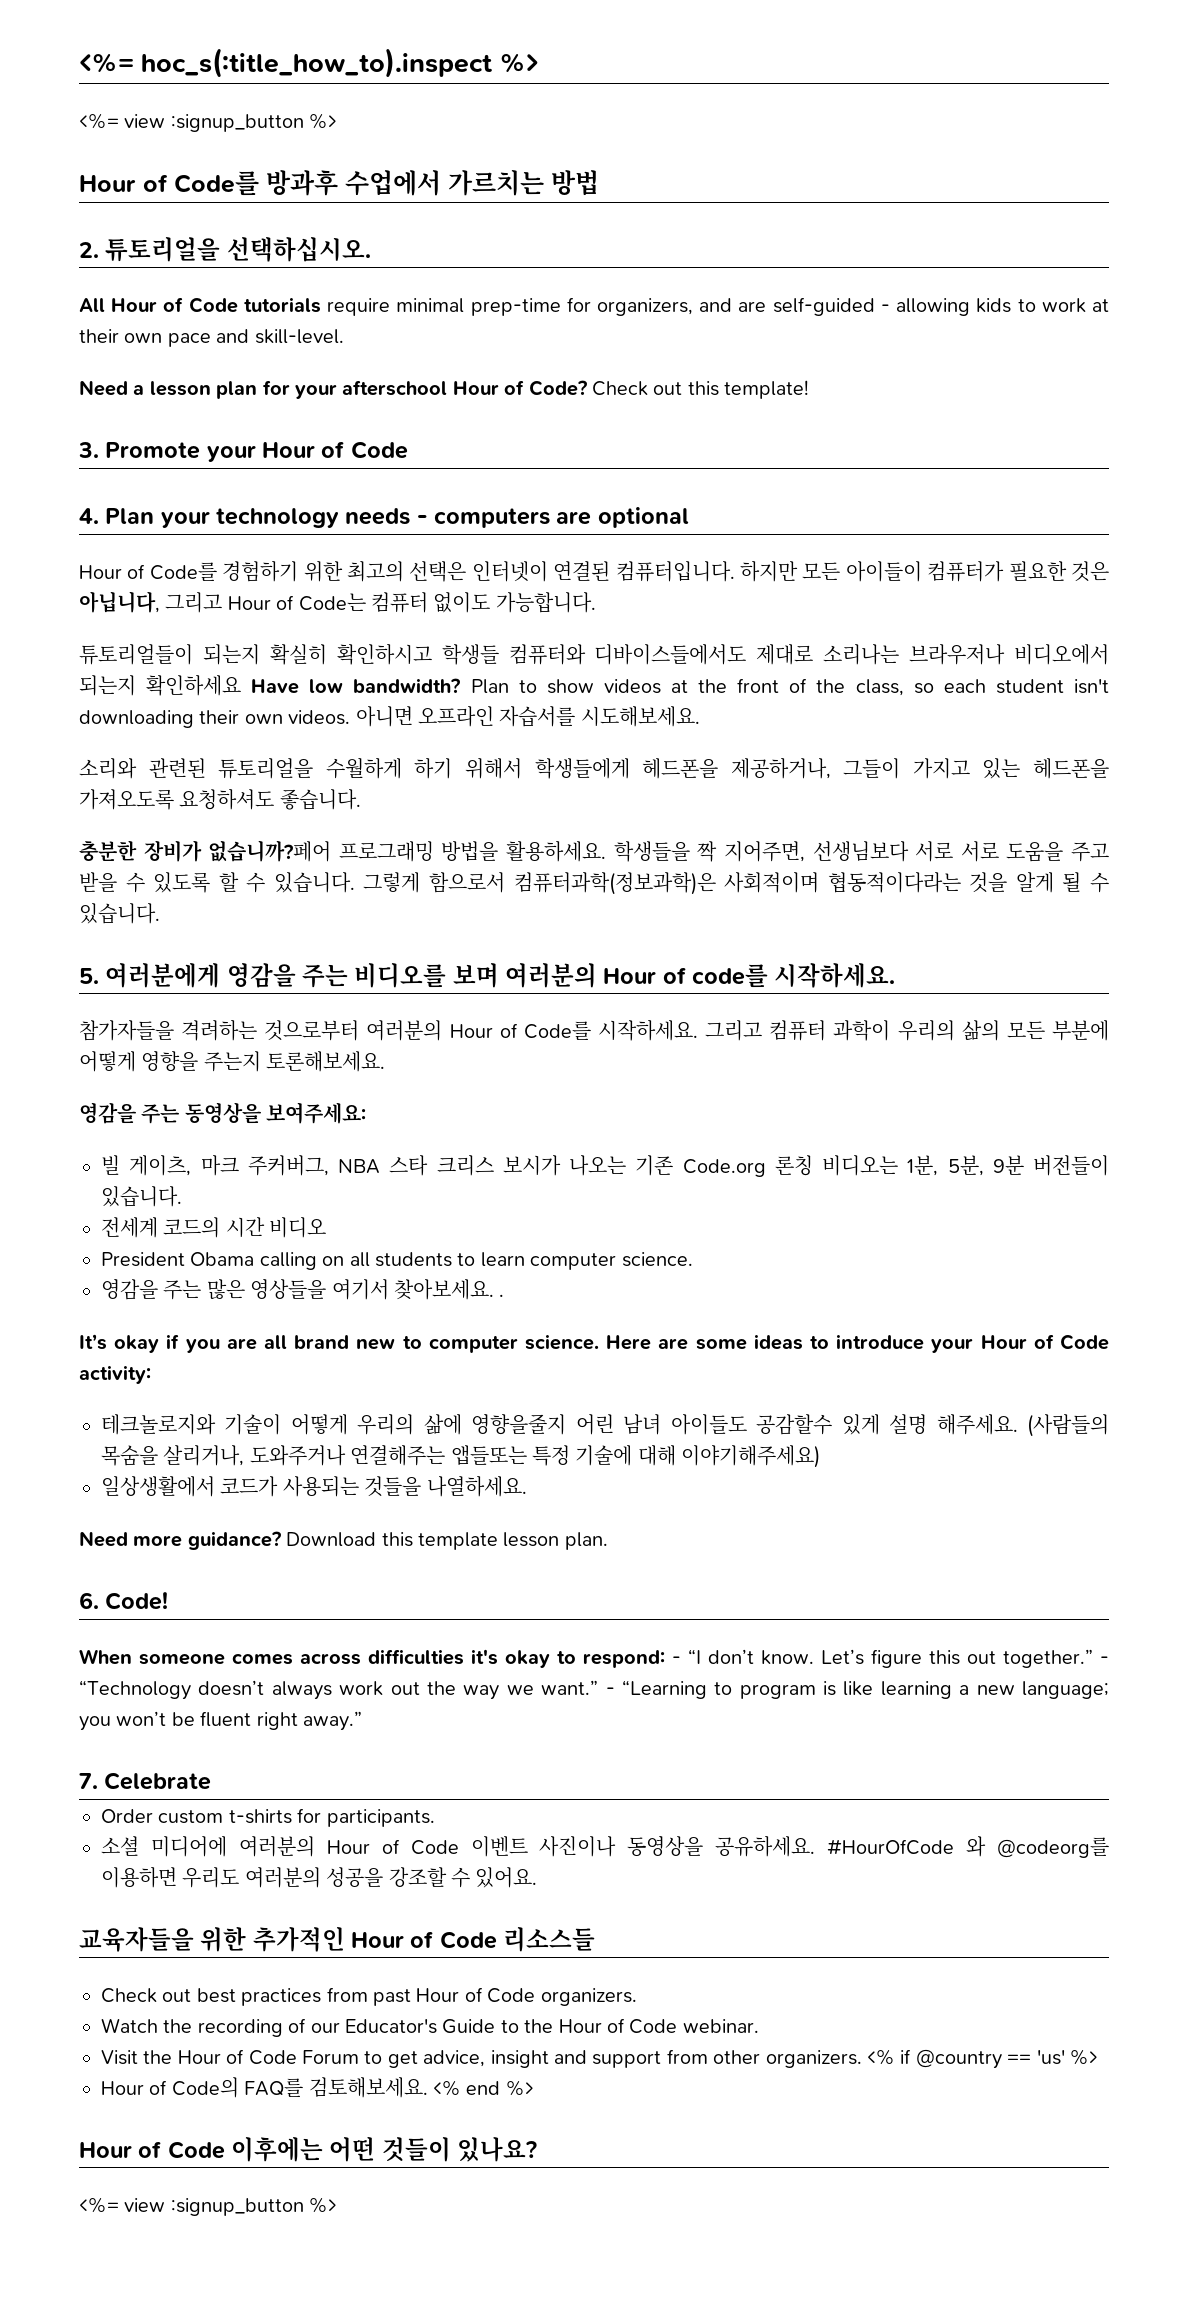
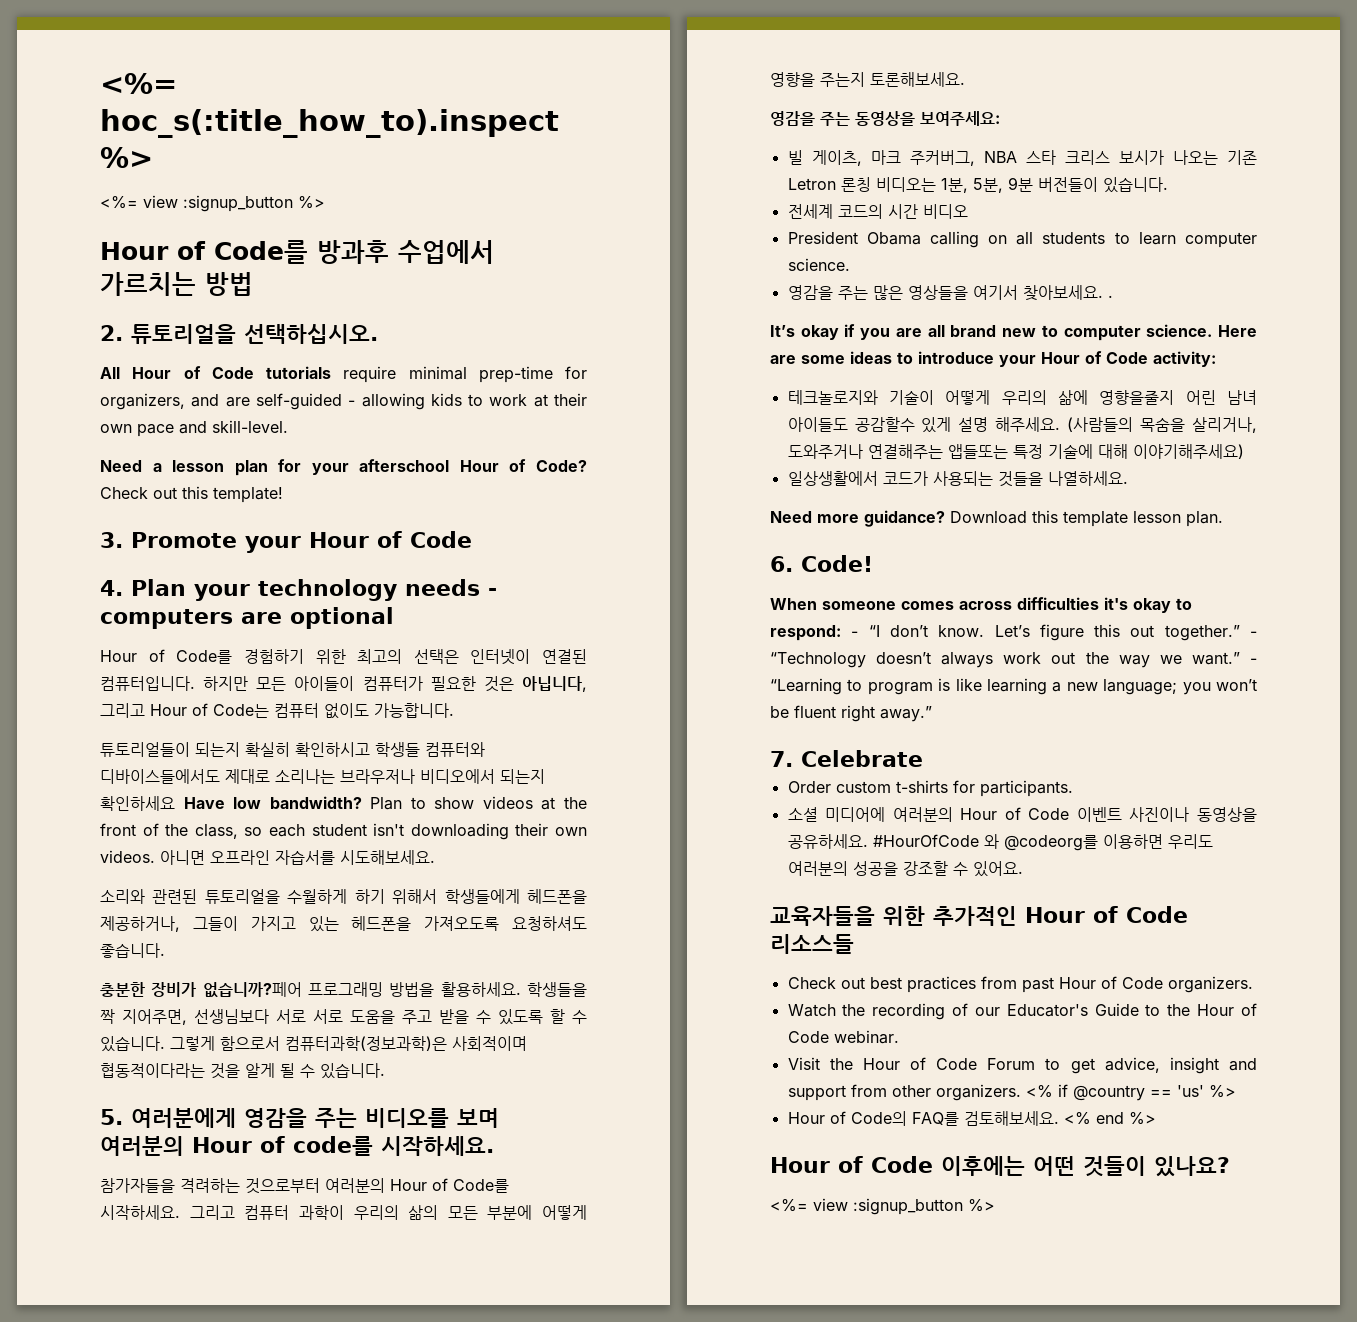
[682,1159,766,1177] Code.org -> [787,178,836,190] Letron

